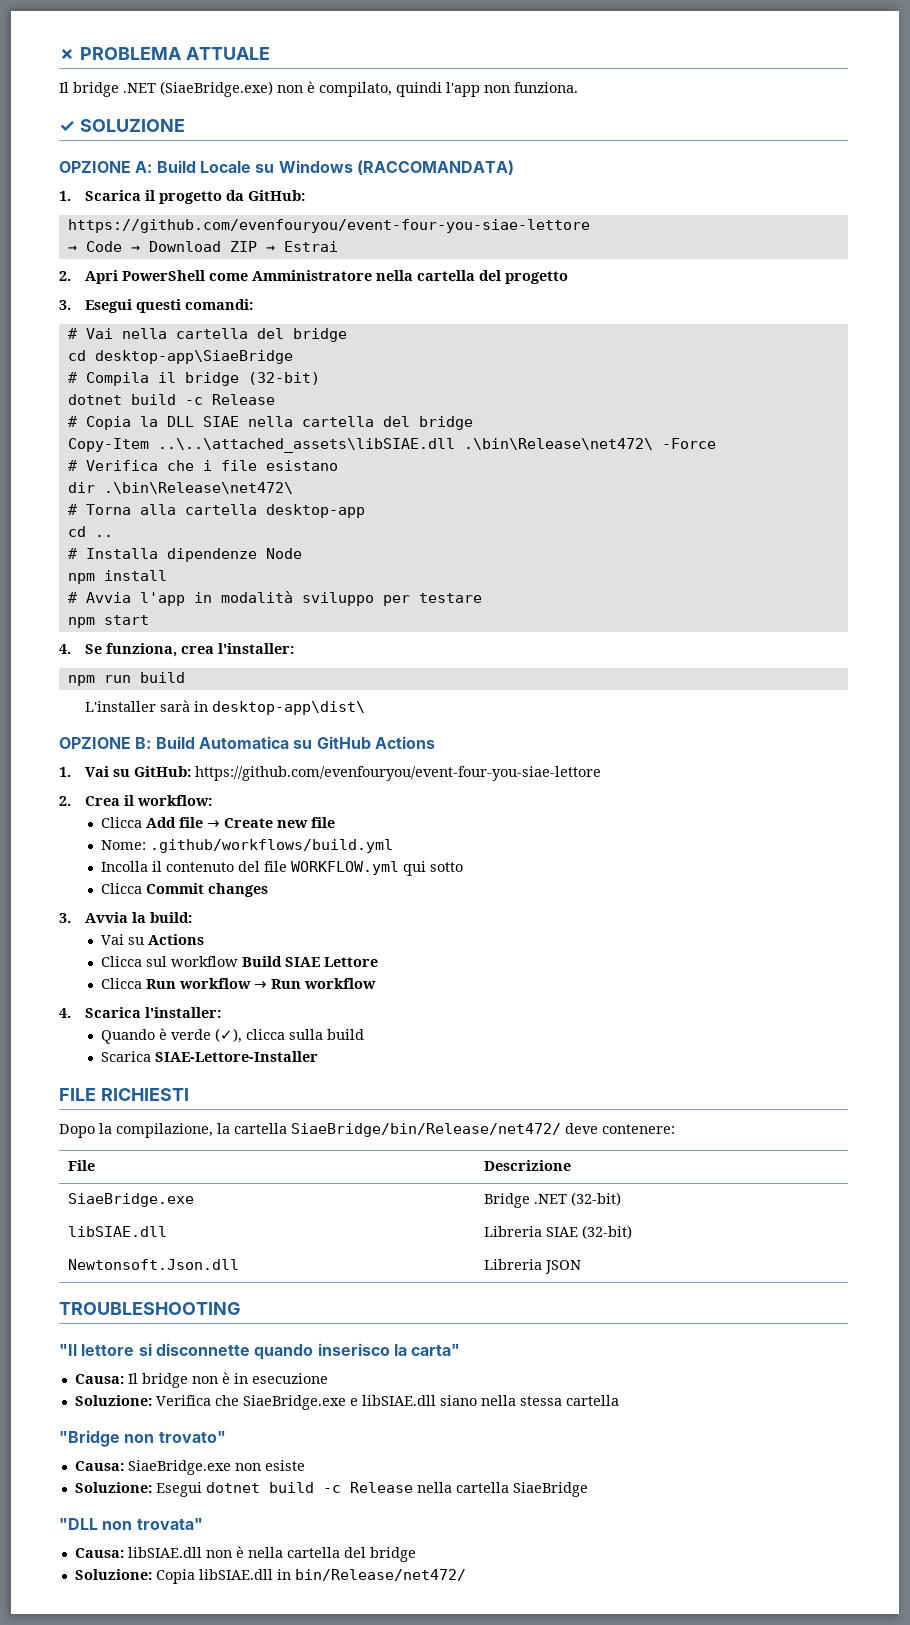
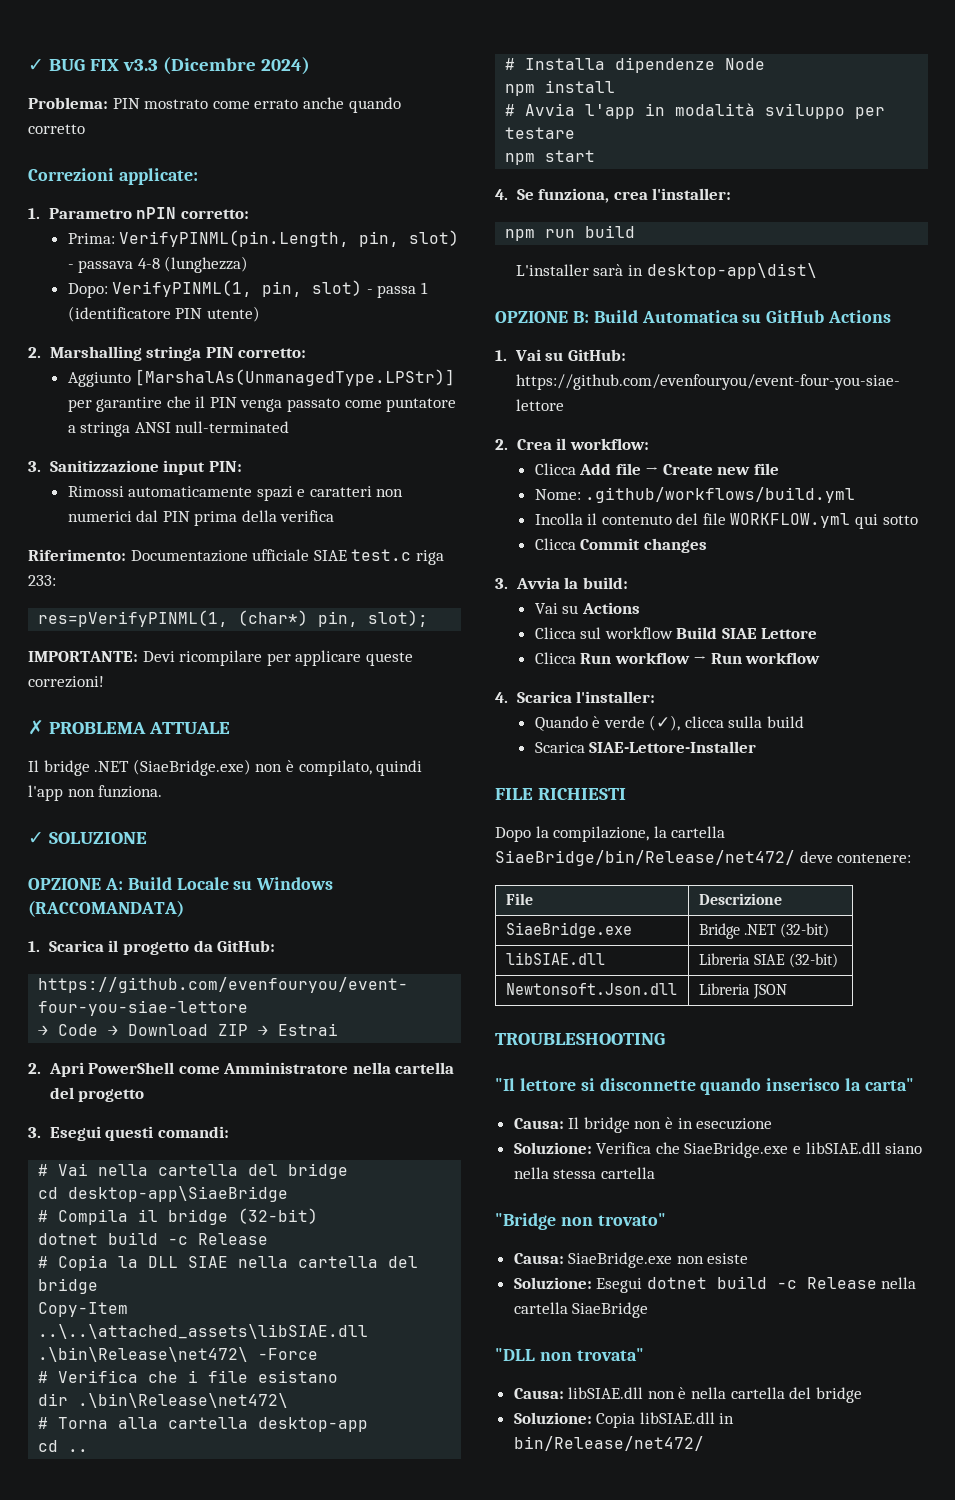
(59, 54) none -> [28,57,310,75] [28,97,401,113] [28,124,85,134] [28,168,198,185] [28,207,250,219] [67,230,460,247] [67,256,249,273] [67,280,428,298] [67,306,260,322] [28,346,307,361] [67,369,456,387] [67,396,457,412] [67,421,290,437] [28,460,242,475] [67,486,404,501] [67,510,335,526] [28,549,444,565] [28,575,56,586] [38,610,429,627] [28,650,413,666] [28,676,104,688] ✓ BUG FIX v3.3 (Dicembre 2024) // Problema: PIN mostrato come errato anche quando corretto // Correzioni applicate: // 1. Parametro nPIN corretto: // Prima: VerifyPINML(pin.Length, pin, slot) - passava 4-8 (lunghezza) // Dopo: VerifyPINML(1, pin, slot) - passa 1 (identificatore PIN utente) // 2. Marshalling stringa PIN corretto: // Aggiunto [MarshalAs(UnmanagedType.LPStr)] per garantire che il PIN venga passato come puntatore a stringa ANSI null-terminated // 3. Sanitizzazione input PIN: // Rimossi automaticamente spazi e caratteri non numerici dal PIN prima della verifica // Riferimento: Documentazione ufficiale SIAE test.c riga 233: // res=pVerifyPINML(1, (char*) pin, slot); // IMPORTANTE: Devi ricompilare per applicare queste correzioni! //

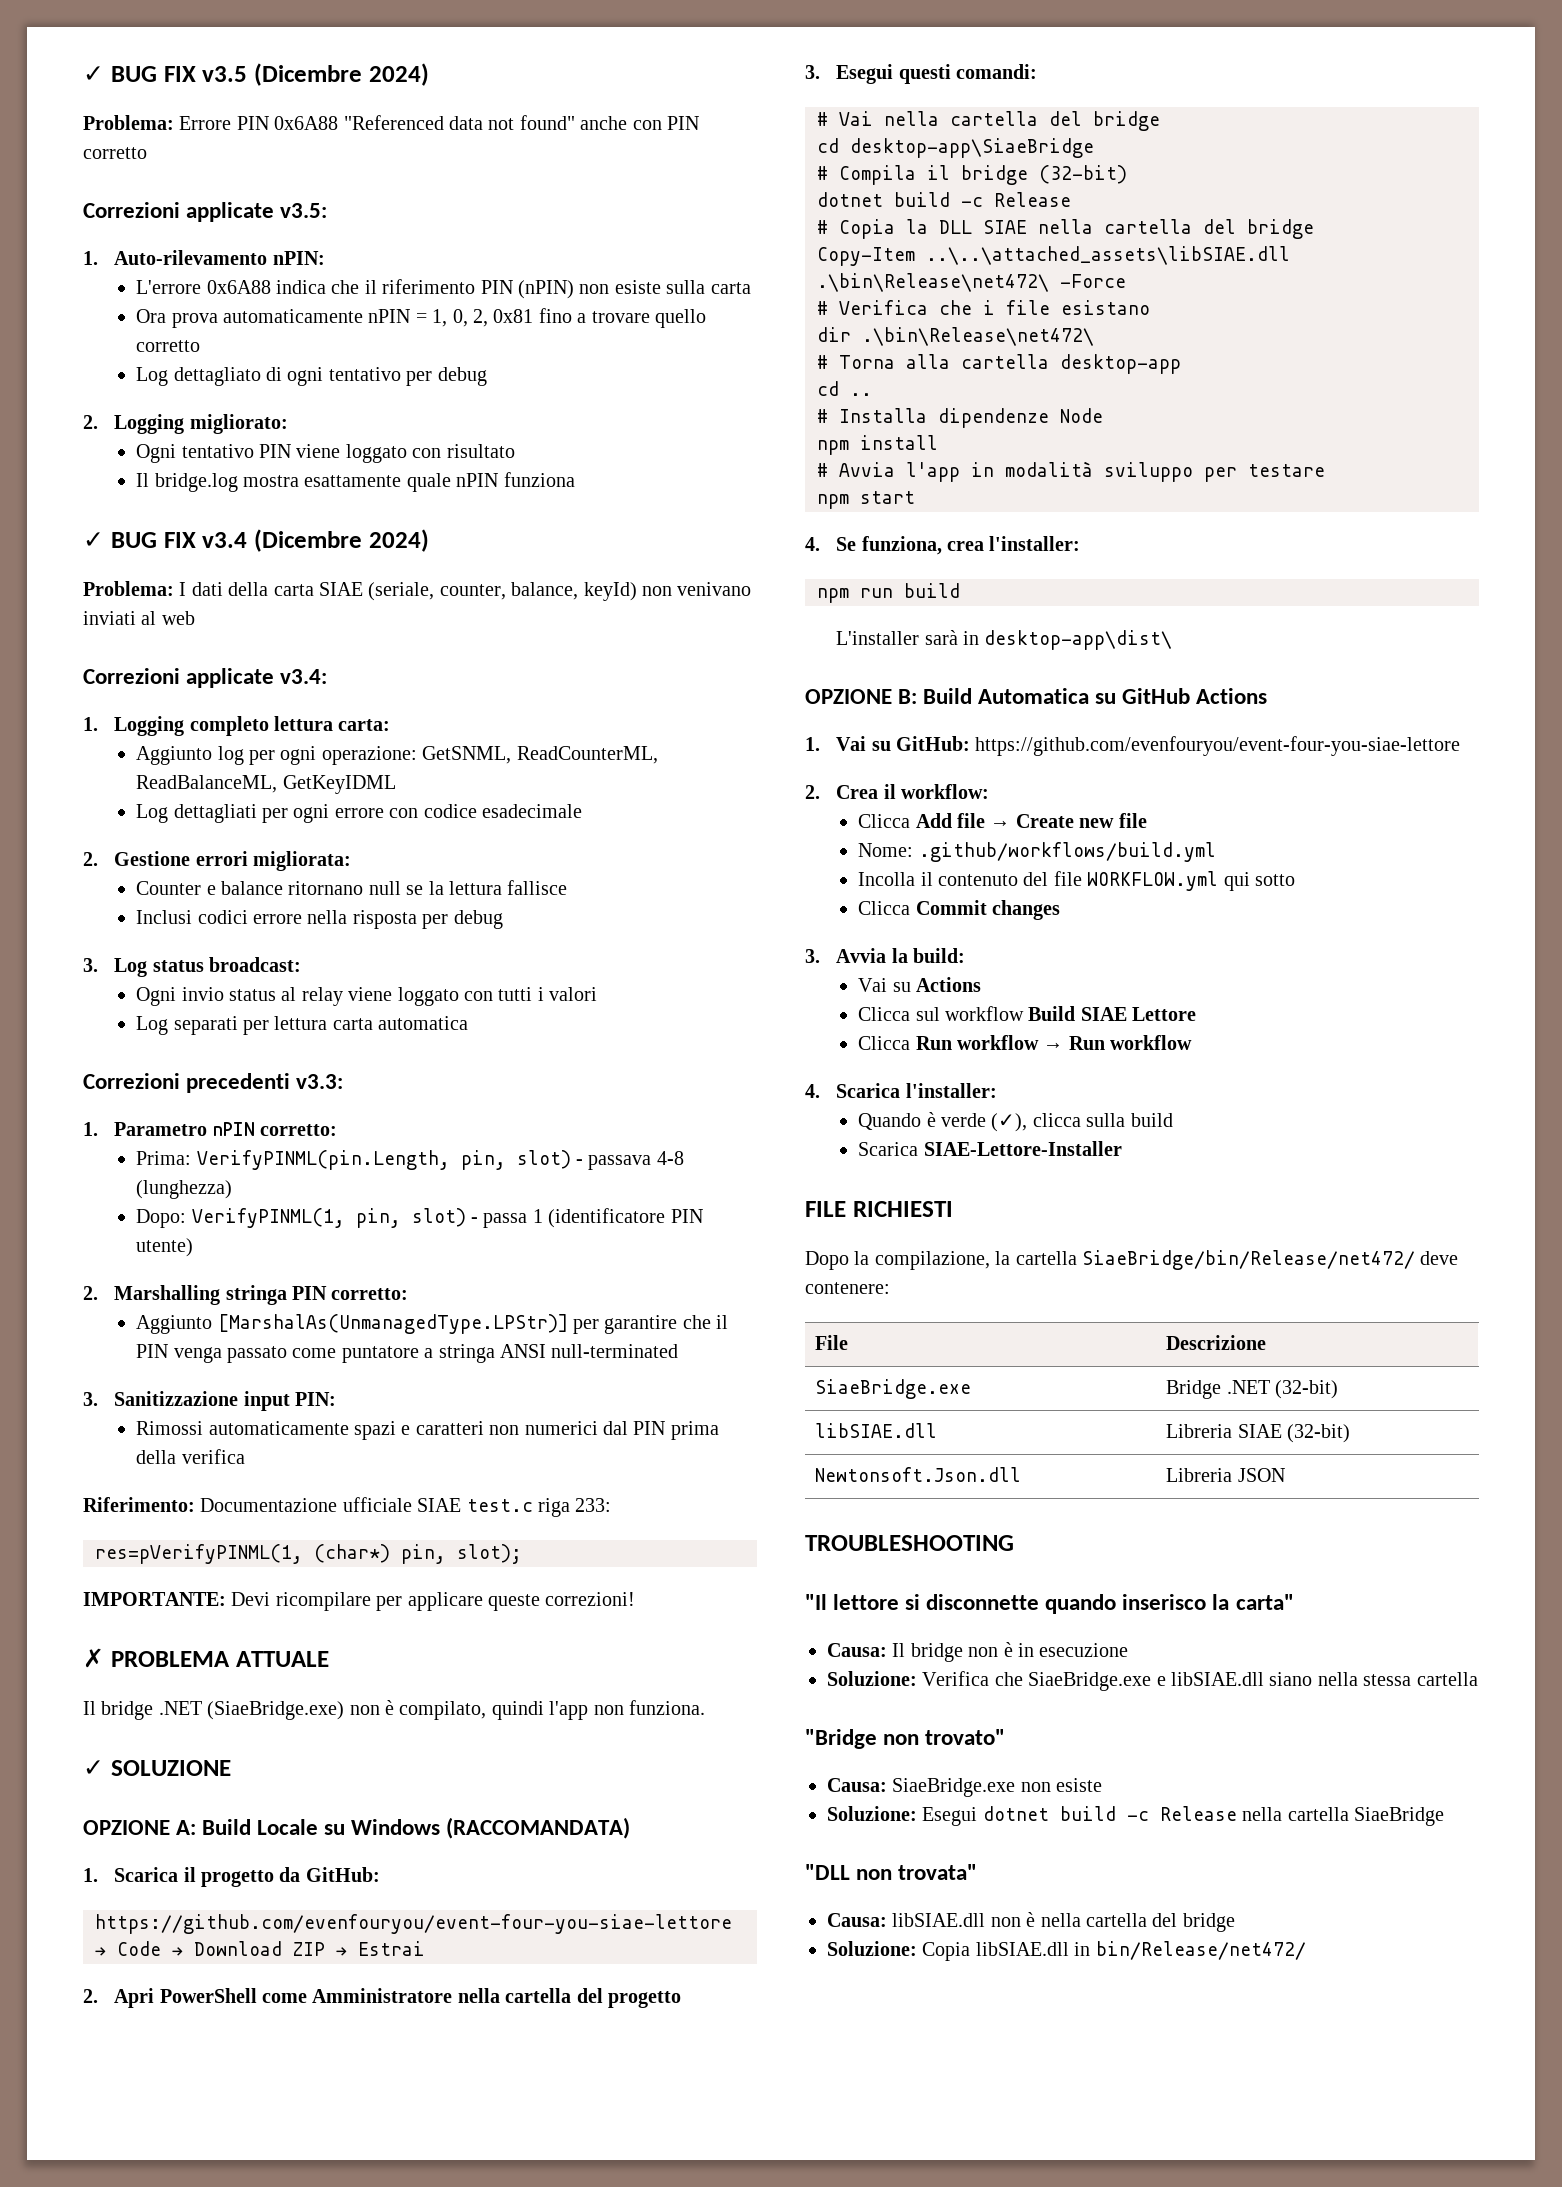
[28,57,310,75] [28,97,401,113] [28,124,85,134] [28,168,198,185] ✓ BUG FIX v3.3 (Dicembre 2024) // Problema: PIN mostrato come errato anche quando corretto // Correzioni applicate: -> [83,63,429,86] [83,115,699,130] [83,147,147,159] [83,202,328,222] [83,250,325,265] [136,279,751,299] [136,308,707,328] [136,340,201,352] [136,367,487,386] [83,414,288,434] [136,444,515,463] [136,472,575,492] [83,529,429,552] [83,581,752,601] [83,611,195,625] [83,668,328,688] [83,716,391,736] [136,746,658,765] [136,775,396,794] [136,804,583,823] [83,851,352,871] [136,880,568,895] [136,910,503,929] [83,957,302,977] [136,987,598,1006] [136,1016,469,1035] [83,1073,344,1093] ✓ BUG FIX v3.5 (Dicembre 2024) // Problema: Errore PIN 0x6A88 "Referenced data not found" anche con PIN corretto // Correzioni applicate v3.5: // 1. Auto-rilevamento nPIN: // L'errore 0x6A88 indica che il riferimento PIN (nPIN) non esiste sulla carta // Ora prova automaticamente nPIN = 1, 0, 2, 0x81 fino a trovare quello corretto // Log dettagliato di ogni tentativo per debug // 2. Logging migliorato: // Ogni tentativo PIN viene loggato con risultato // Il bridge.log mostra esattamente quale nPIN funziona // ✓ BUG FIX v3.4 (Dicembre 2024) // Problema: I dati della carta SIAE (seriale, counter, balance, keyId) non venivano inviati al web // Correzioni applicate v3.4: // 1. Logging completo lettura carta: // Aggiunto log per ogni operazione: GetSNML, ReadCounterML, ReadBalanceML, GetKeyIDML // Log dettagliati per ogni errore con codice esadecimale // 2. Gestione errori migliorata: // Counter e balance ritornano null se la lettura fallisce // Inclusi codici errore nella risposta per debug // 3. Log status broadcast: // Ogni invio status al relay viene loggato con tutti i valori // Log separati per lettura carta automatica // Correzioni precedenti v3.3:

